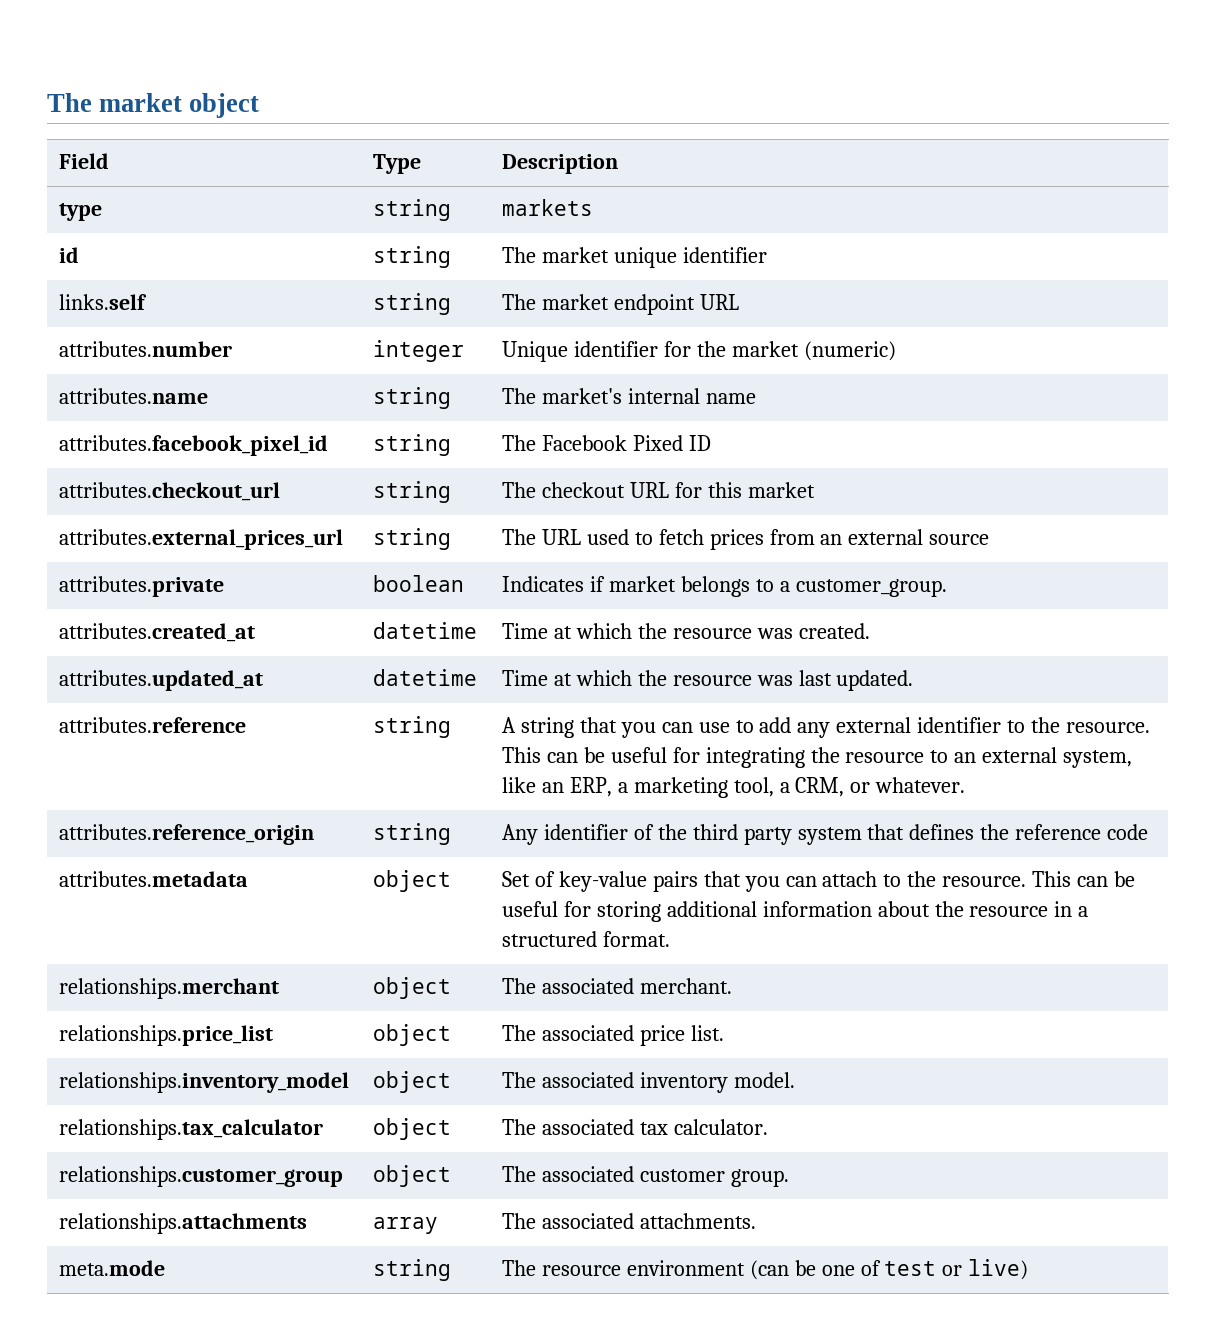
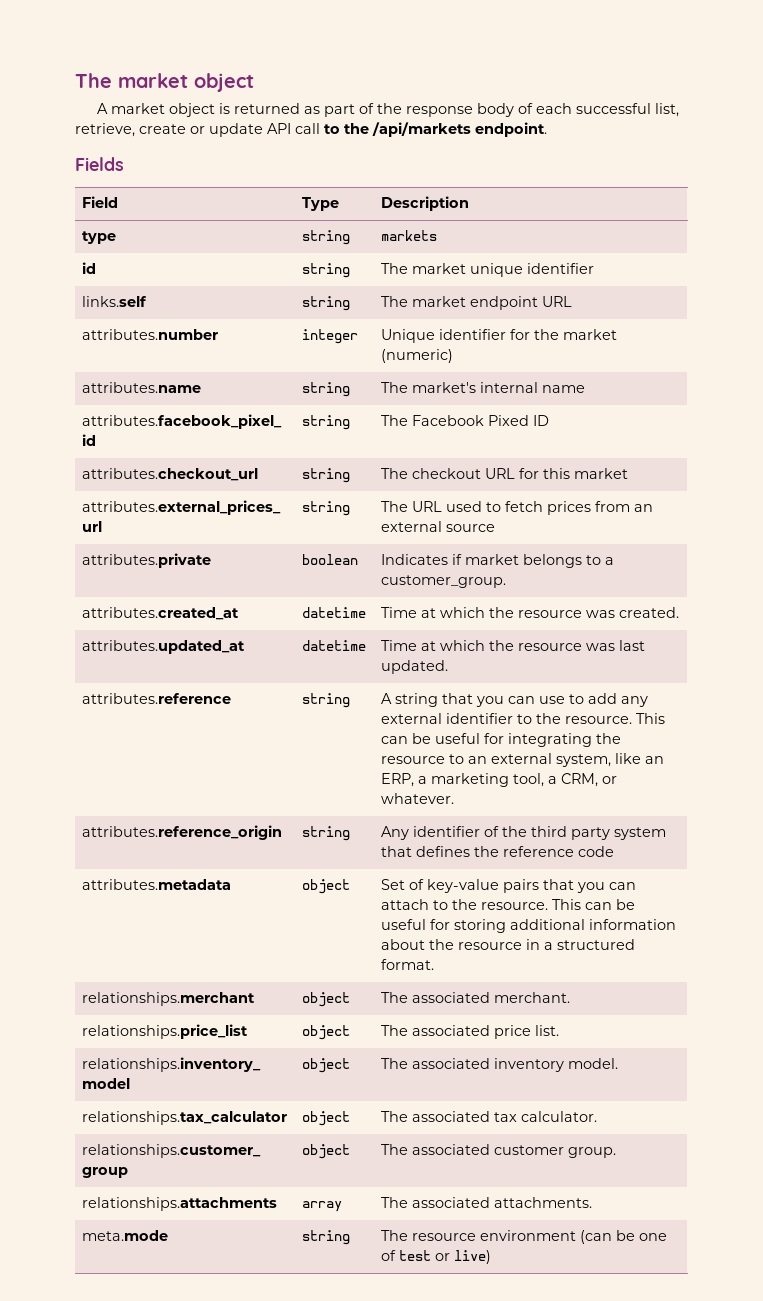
(260, 105) none -> [96,103,679,117] [75,122,547,137] [75,157,124,171] // A market object is returned as part of the response body of each successful list, retrieve, create or update API call to the /api/markets endpoint. // Fields

